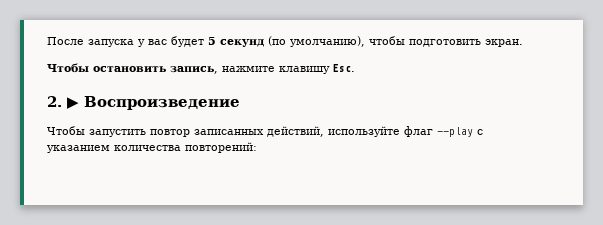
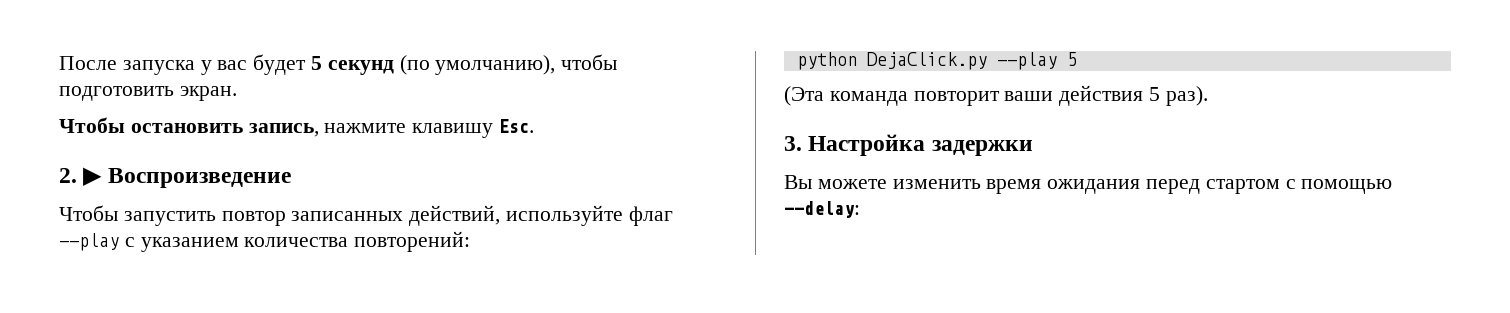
(257, 147) none -> [796,52,1077,70] [784,85,1208,106] [784,134,1033,156] [784,175,1393,194] [784,201,860,218] // python DejaClick.py --play 5 // (Эта команда повторит ваши действия 5 раз). // 3. Настройка задержки // Вы можете изменить время ожидания перед стартом с помощью --delay:

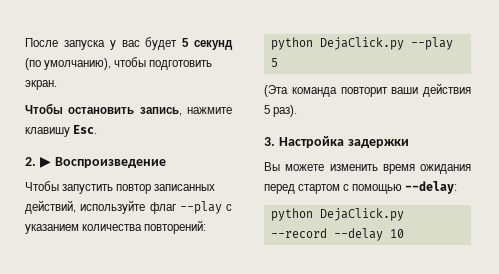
(860, 209) none -> [270,208,404,221] [270,228,404,241] // python DejaClick.py --record --delay 10

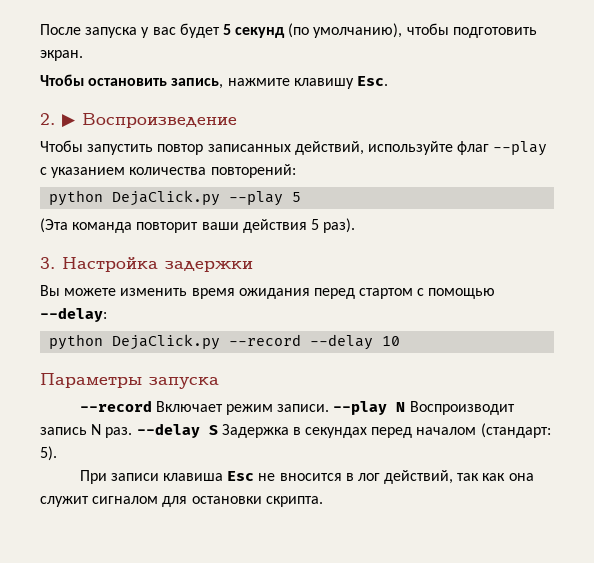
(404, 233) none -> [40,373,219,389] [79,400,515,415] [40,423,551,438] [40,446,57,461] [79,470,534,484] [40,496,323,507] // Параметры запуска // --record Включает режим записи. --play N Воспроизводит запись N раз. --delay S Задержка в секундах перед началом (стандарт: 5). // При записи клавиша Esc не вносится в лог действий, так как она служит сигналом для остановки скрипта.

